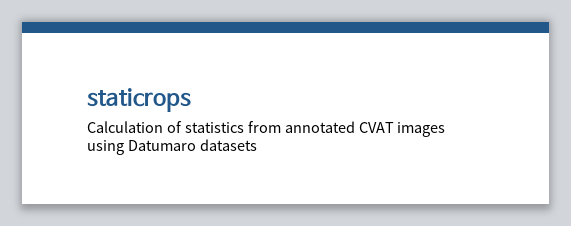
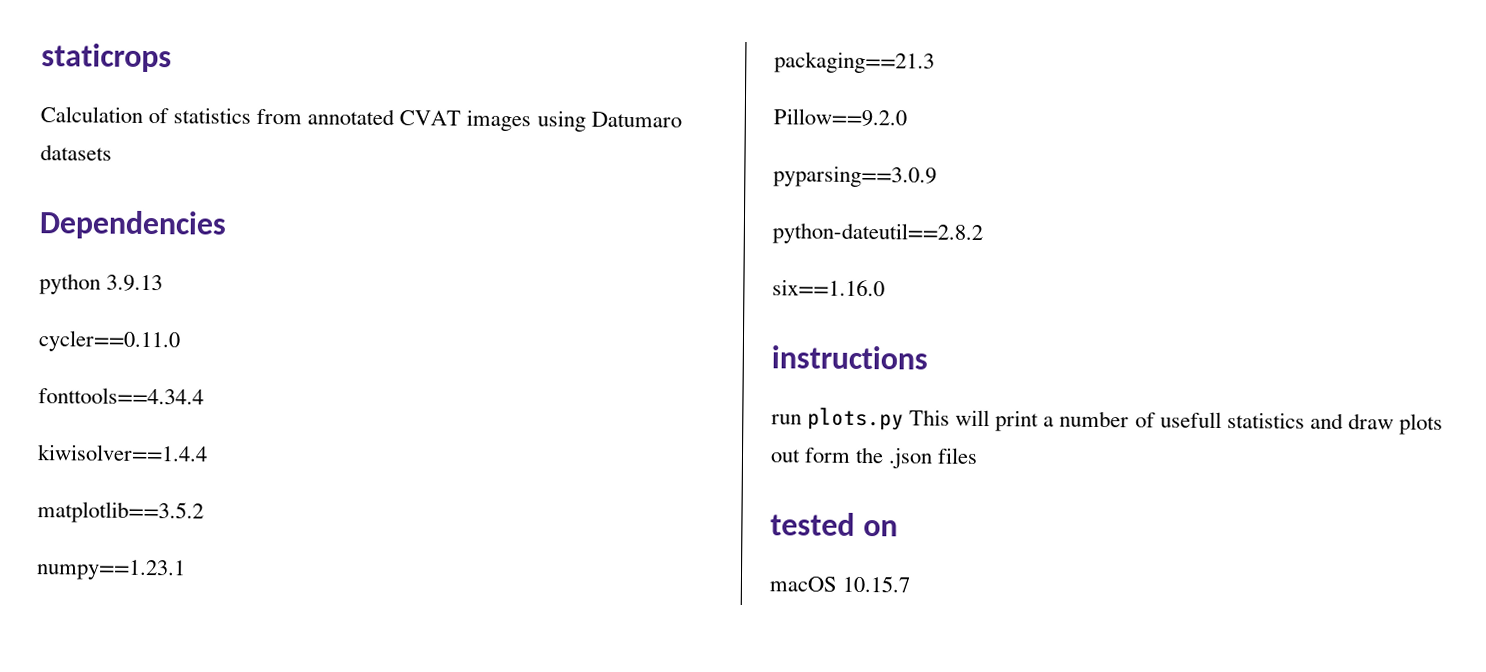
(257, 145) none -> [39,210,227,240] [39,273,164,295] [38,330,181,353] [38,387,204,405] [37,444,208,462] [37,501,204,524] [36,559,186,581] [774,51,935,74] [773,108,907,127] [773,165,937,188] [772,222,983,246] [772,279,885,297] [771,345,928,370] [771,407,1443,435] [770,446,979,469] [770,512,898,537] [769,575,911,593] // Dependencies // python 3.9.13 // cycler==0.11.0 // fonttools==4.34.4 // kiwisolver==1.4.4 // matplotlib==3.5.2 // numpy==1.23.1 // packaging==21.3 // Pillow==9.2.0 // pyparsing==3.0.9 // python-dateutil==2.8.2 // six==1.16.0 // instructions // run plots.py This will print a number of usefull statistics and draw plots out form the .json files // tested on // macOS 10.15.7

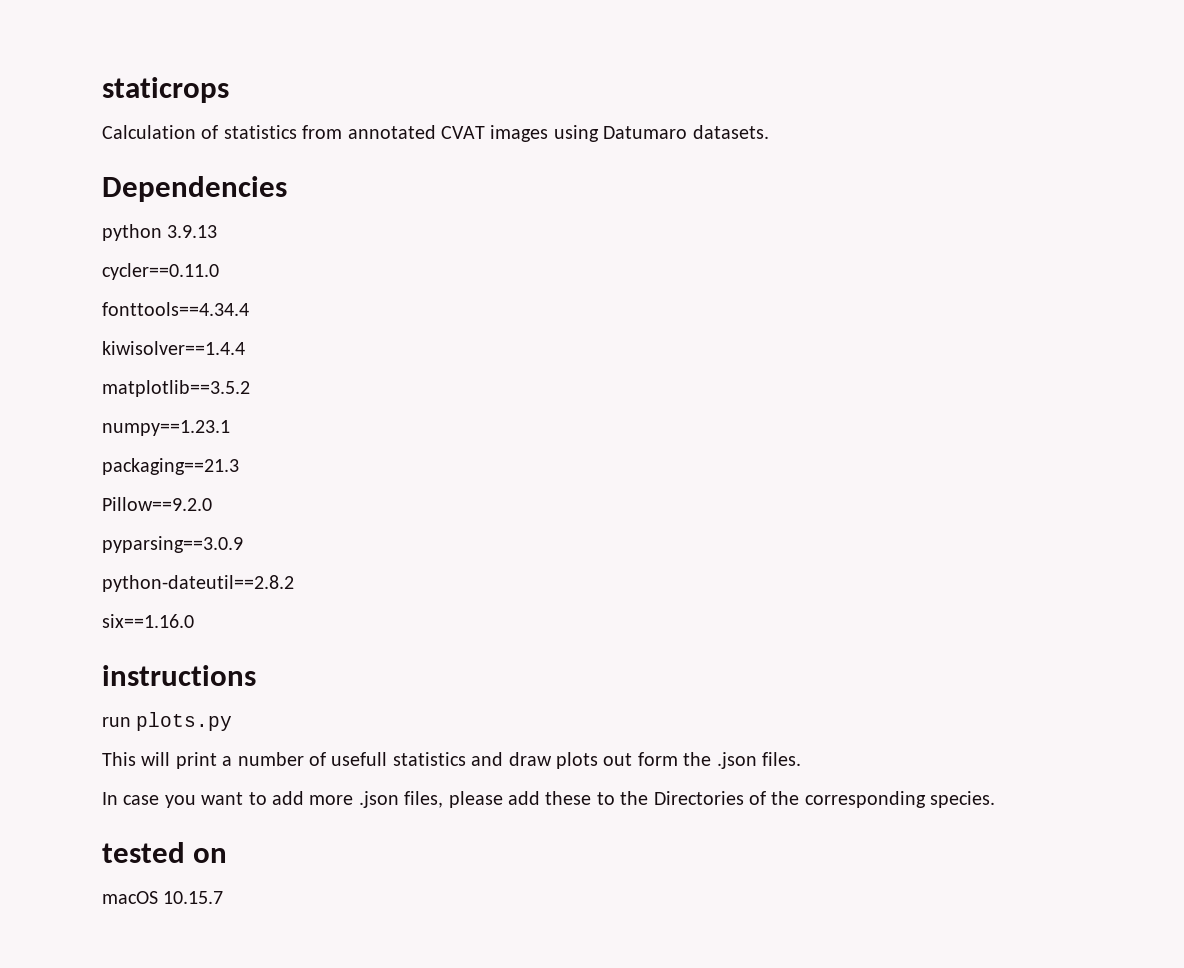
[40,144,112,161] datasets -> [692,125,769,139] datasets.
(905, 419) none -> (233, 721) //
[937,447,979,464] files -> [761,752,801,766] [102,791,996,808] files. // In case you want to add more .json files, please add these to the Directories of the corresponding species.

